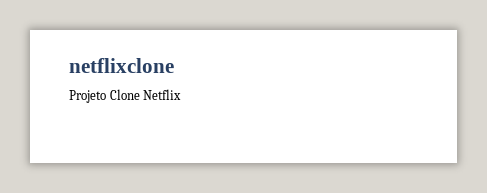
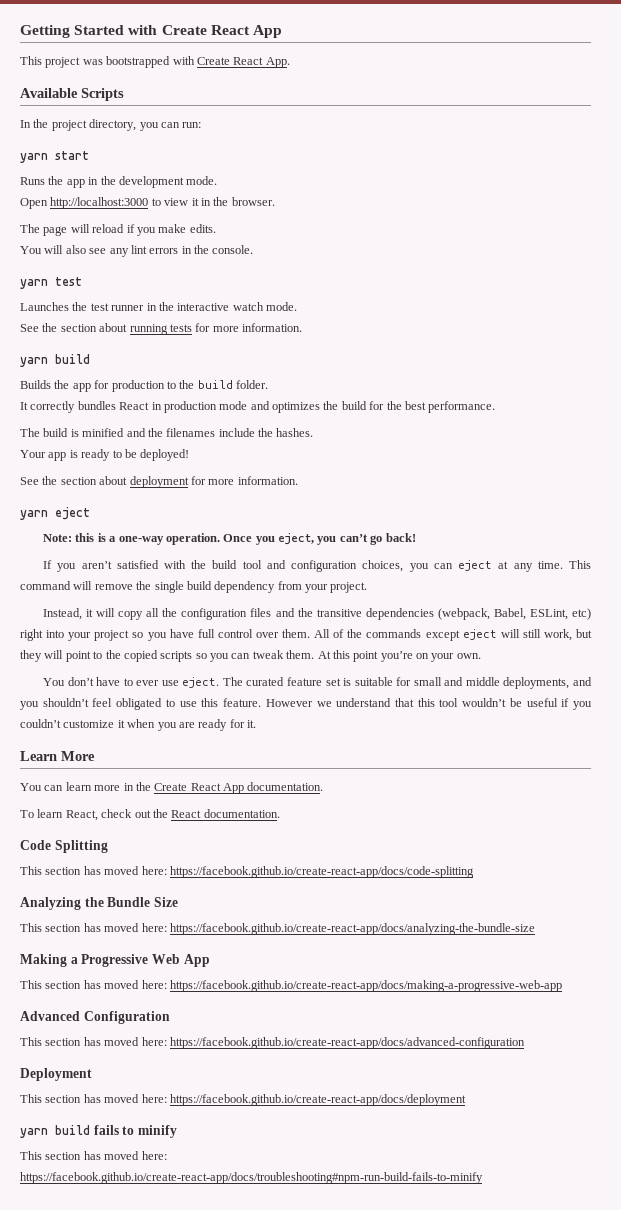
[69,58,174,73] [69,89,182,103] netflixclone // Projeto Clone Netflix -> [20,25,282,38] [20,56,290,68] [20,88,124,101] [20,119,202,131] [20,151,89,163] [20,176,218,188] [20,197,275,209] [20,224,216,236] [20,245,254,257] [20,277,82,289] [20,302,297,311] [20,323,302,335] [20,354,90,367] [20,380,268,392] [20,401,496,413] [20,428,314,437] [20,449,190,461] [20,476,298,488] [20,507,90,520] [43,533,416,545] [43,560,591,572] [20,581,368,593] [43,608,592,620] [20,629,593,641] [20,650,481,662] [43,677,592,689] [20,698,592,710] [20,719,256,731] [20,751,95,761] [20,782,324,794] [20,809,280,821] [20,840,108,853] [20,866,474,878] [20,897,178,910] [20,923,535,935] [20,954,210,967] [20,980,562,992] [20,1011,170,1024] [20,1037,525,1049] [20,1068,92,1081] [20,1094,466,1106] [20,1125,177,1138] [20,1151,167,1160] [20,1172,483,1184] Getting Started with Create React App // This project was bootstrapped with Create React App. // Available Scripts // In the project directory, you can run: // yarn start // Runs the app in the development mode. // Open http://localhost:3000 to view it in the browser. // The page will reload if you make edits. // You will also see any lint errors in the console. // yarn test // Launches the test runner in the interactive watch mode. // See the section about running tests for more information. // yarn build // Builds the app for production to the build folder. // It correctly bundles React in production mode and optimizes the build for the best performance. // The build is minified and the filenames include the hashes. // Your app is ready to be deployed! // See the section about deployment for more information. // yarn eject // Note: this is a one-way operation. Once you eject, you can’t go back! // If you aren’t satisfied with the build tool and configuration choices, you can eject at any time. This command will remove the single build dependency from your project. // Instead, it will copy all the configuration files and the transitive dependencies (webpack, Babel, ESLint, etc) right into your project so you have full control over them. All of the commands except eject will still work, but they will point to the copied scripts so you can tweak them. At this point you’re on your own. // You don’t have to ever use eject. The curated feature set is suitable for small and middle deployments, and you shouldn’t feel obligated to use this feature. However we understand that this tool wouldn’t be useful if you couldn’t customize it when you are ready for it. // Learn More // You can learn more in the Create React App documentation. // To learn React, check out the React documentation. // Code Splitting // This section has moved here: https://facebook.github.io/create-react-app/docs/code-splitting // Analyzing the Bundle Size // This section has moved here: https://facebook.github.io/create-react-app/docs/analyzing-the-bundle-size // Making a Progressive Web App // This section has moved here: https://facebook.github.io/create-react-app/docs/making-a-progressive-web-app // Advanced Configuration // This section has moved here: https://facebook.github.io/create-react-app/docs/advanced-configuration // Deployment // This section has moved here: https://facebook.github.io/create-react-app/docs/deployment // yarn build fails to minify // This section has moved here: https://facebook.github.io/create-react-app/docs/troubleshooting#npm-run-build-fails-to-minify

